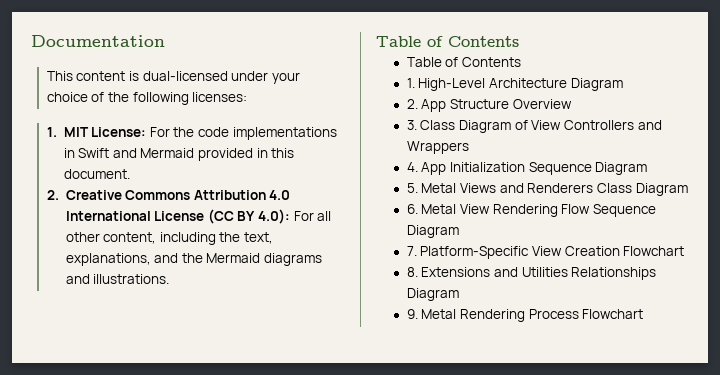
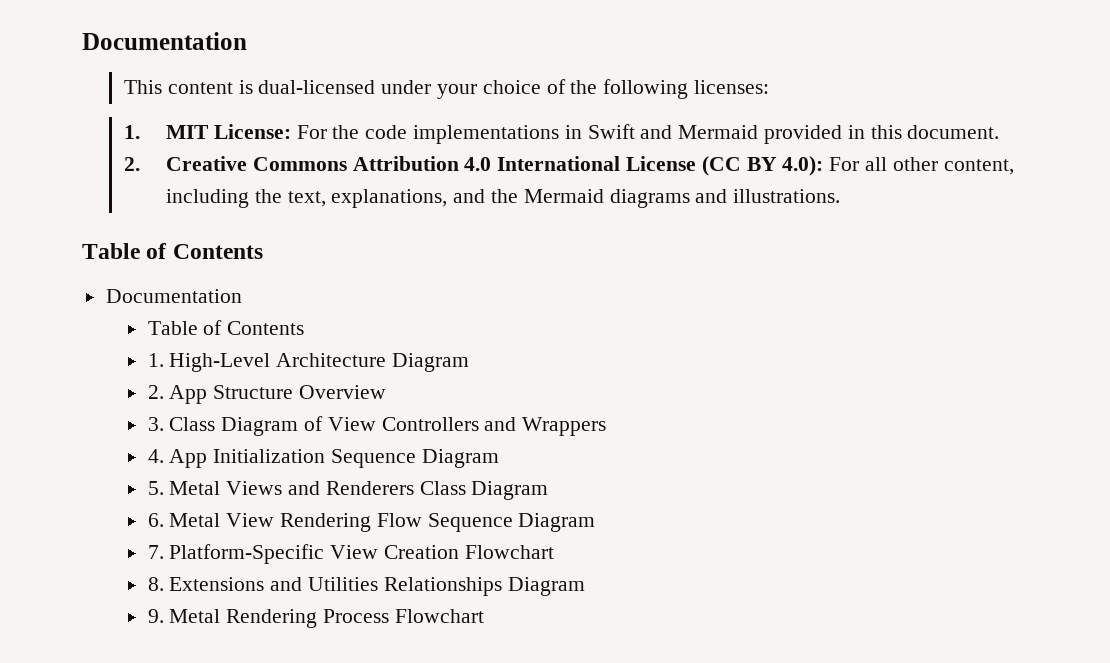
(519, 41) none -> [105,289,242,303] // Documentation

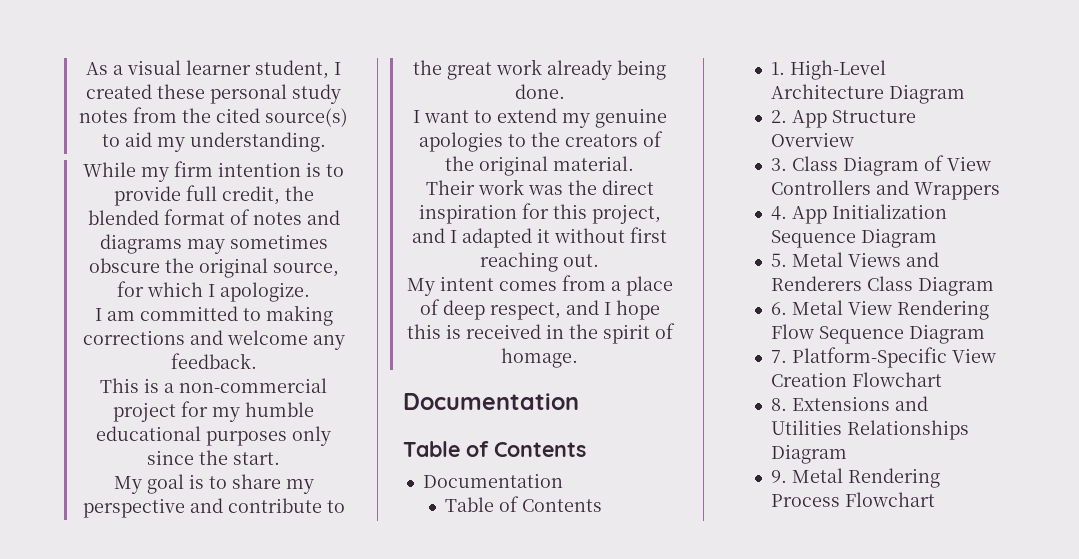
[82,32,247,50] [123,79,769,99] [123,124,1000,144] [123,156,1014,176] [165,189,841,208] Documentation // This content is dual-licensed under your choice of the following licenses: // 1. MIT License: For the code implementations in Swift and Mermaid provided in this document. // 2. Creative Commons Attribution 4.0 International License (CC BY 4.0): For all other content, including the text, explanations, and the Mermaid diagrams and illustrations. -> [86,60,341,79] [86,84,341,104] [79,107,348,127] [101,132,326,152] [83,161,344,182] [113,185,314,206] [87,209,340,225] [99,234,328,254] [88,258,339,278] [117,281,310,302] [94,305,333,326] [82,330,345,350] [170,353,257,369] [100,378,327,393] [113,401,314,422] [96,426,331,446] [147,450,280,465] [113,474,314,494] [82,498,345,518] [413,59,666,80] [514,84,565,99] [412,108,667,128] [418,131,663,152] [445,156,634,176] [425,179,654,195] [418,203,661,224] [412,227,667,248] [480,252,599,272] [406,275,673,296] [419,299,660,320] [406,323,675,344] [501,348,578,368] [403,393,579,410] As a visual learner student, I created these personal study notes from the cited source(s) to aid my understanding. // While my firm intention is to provide full credit, the blended format of notes and diagrams may sometimes obscure the original source, for which I apologize. // I am committed to making corrections and welcome any feedback. // This is a non-commercial project for my humble educational purposes only since the start. // My goal is to share my perspective and contribute to the great work already being done. // I want to extend my genuine apologies to the creators of the original material. // Their work was the direct inspiration for this project, and I adapted it without first reaching out. // My intent comes from a place of deep respect, and I hope this is received in the spirit of homage. // Documentation

